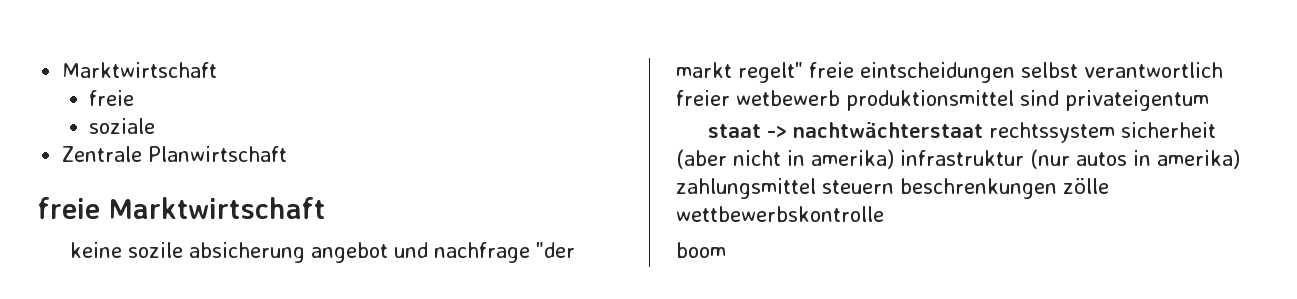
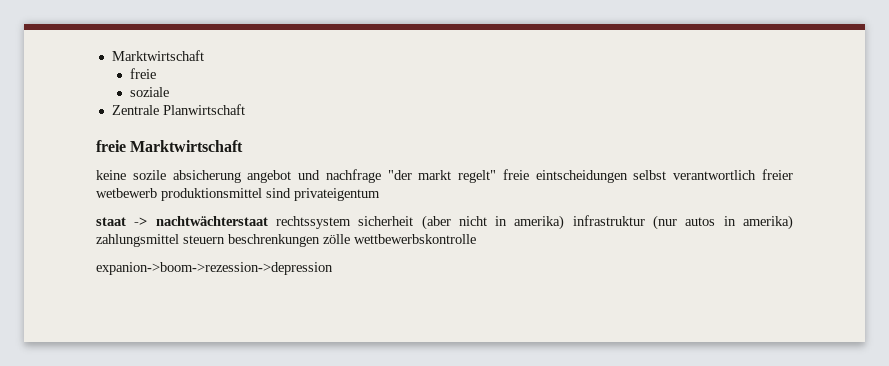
[676,242,726,258] boom -> [96,262,333,275] expanion->boom->rezession->depression

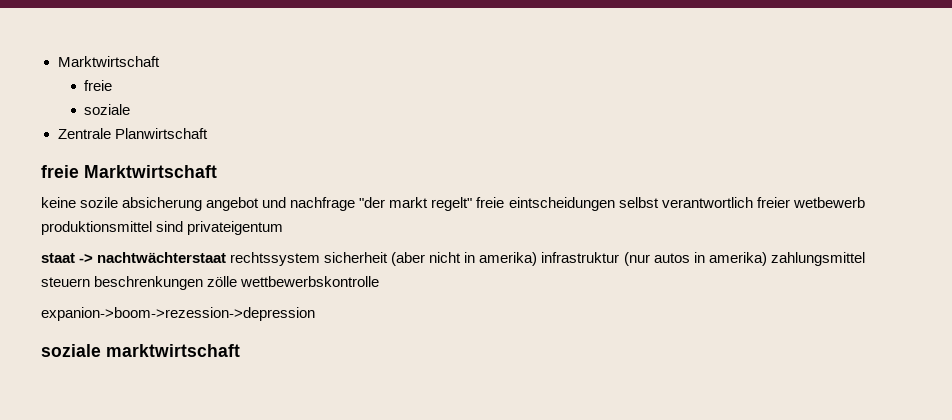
(333, 268) none -> [41,344,240,357] // soziale marktwirtschaft

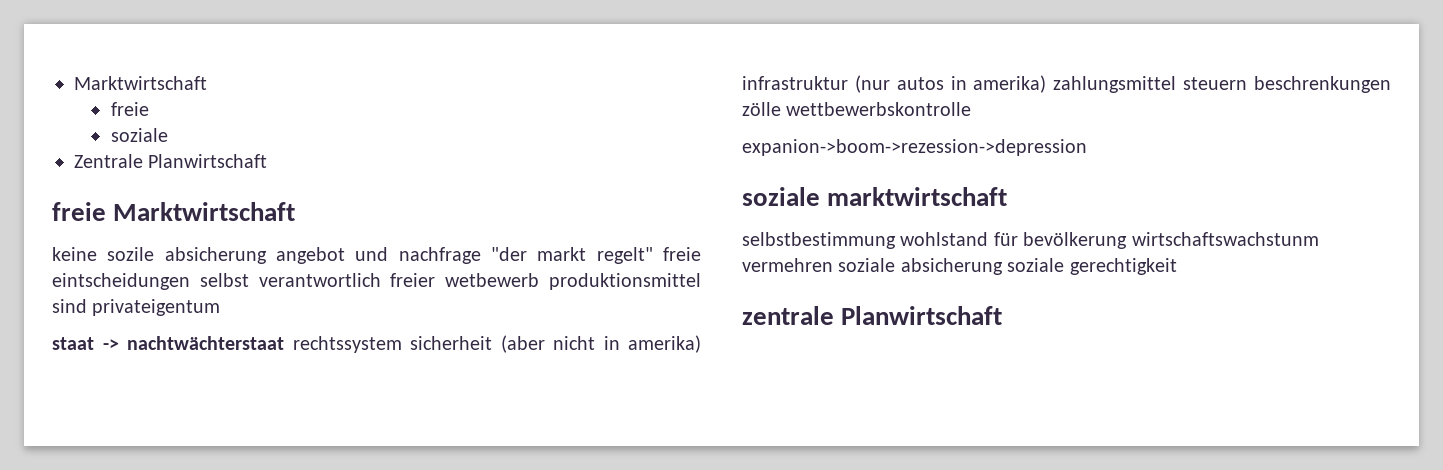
(240, 350) none -> [742,232,1319,249] [742,258,1177,275] [742,306,1003,325] // selbstbestimmung wohlstand für bevölkerung wirtschaftswachstunm vermehren soziale absicherung soziale gerechtigkeit // zentrale Planwirtschaft

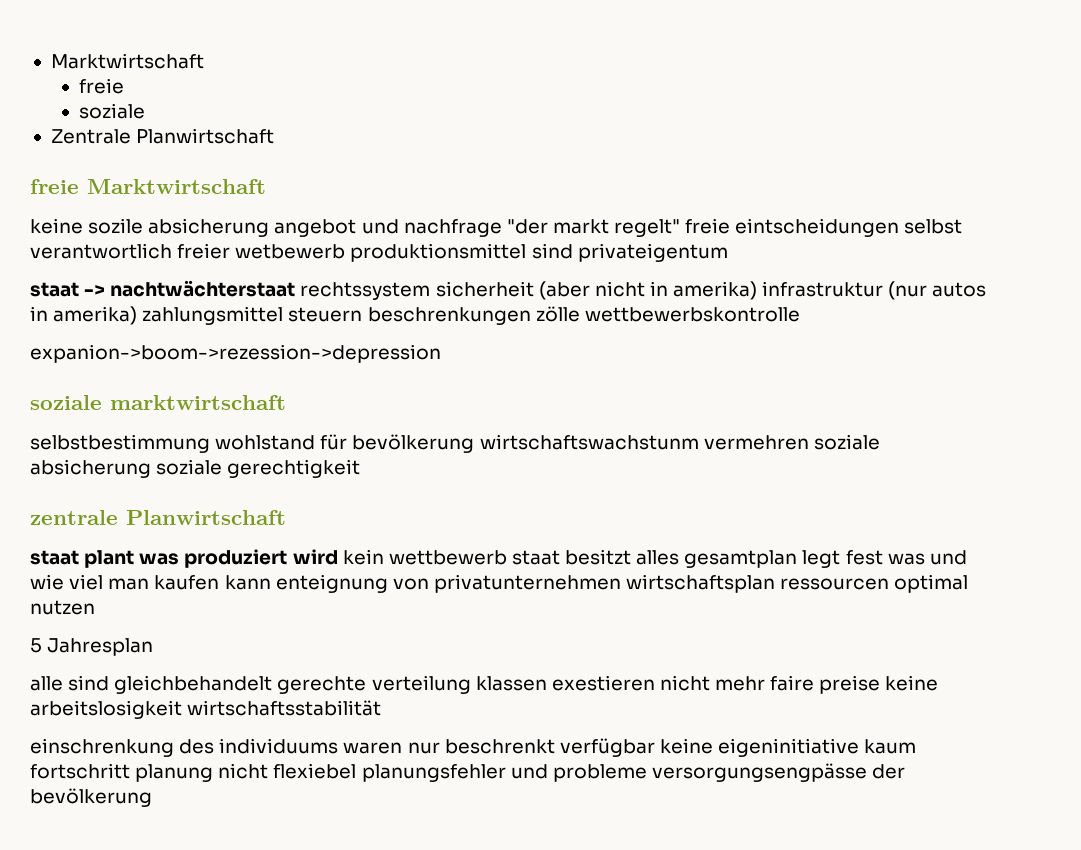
(1003, 315) none -> [30,549,967,568] [30,574,969,593] [30,600,95,615] [30,638,154,656] [30,675,939,694] [30,700,382,719] [30,738,917,757] [30,763,906,782] [30,788,152,807] // staat plant was produziert wird kein wettbewerb staat besitzt alles gesamtplan legt fest was und wie viel man kaufen kann enteignung von privatunternehmen wirtschaftsplan ressourcen optimal nutzen // 5 Jahresplan // alle sind gleichbehandelt gerechte verteilung klassen exestieren nicht mehr faire preise keine arbeitslosigkeit wirtschaftsstabilität // einschrenkung des individuums waren nur beschrenkt verfügbar keine eigeninitiative kaum fortschritt planung nicht flexiebel planungsfehler und probleme versorgungsengpässe der bevölkerung

